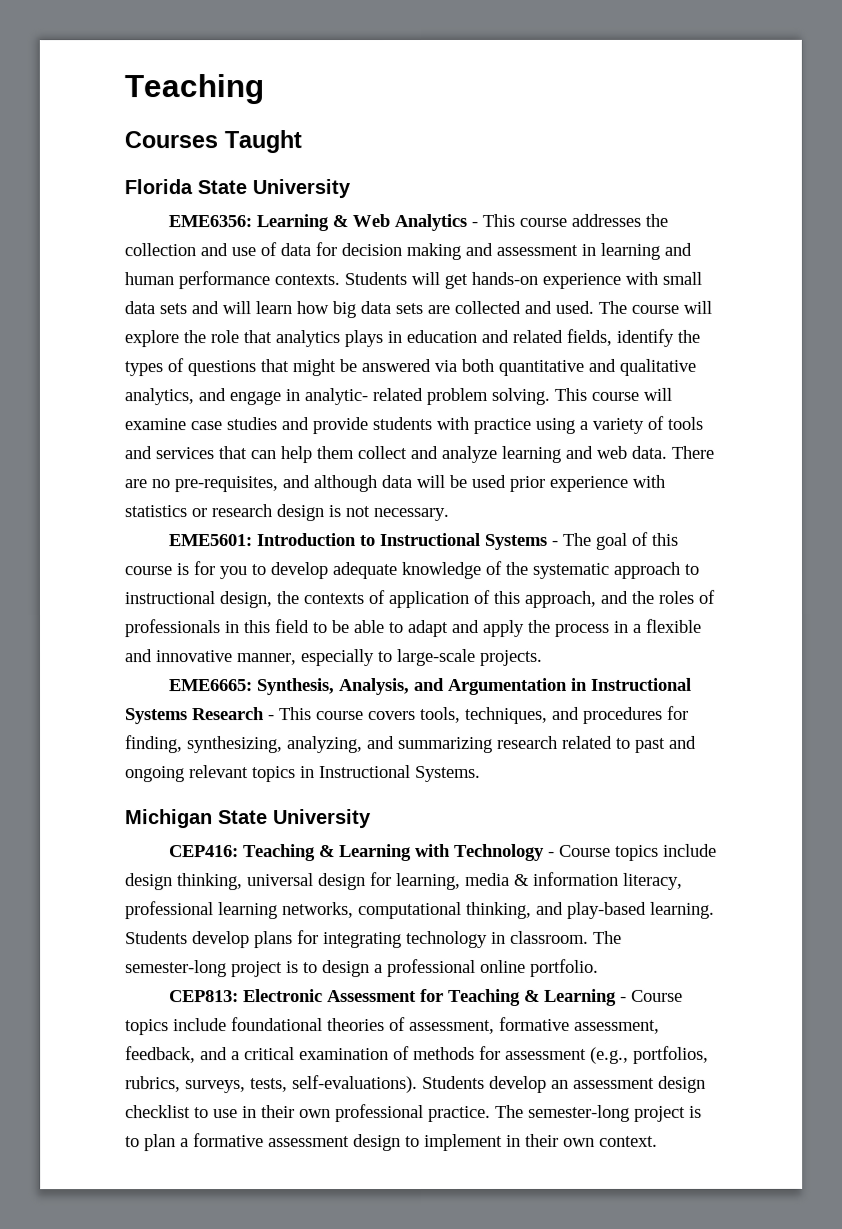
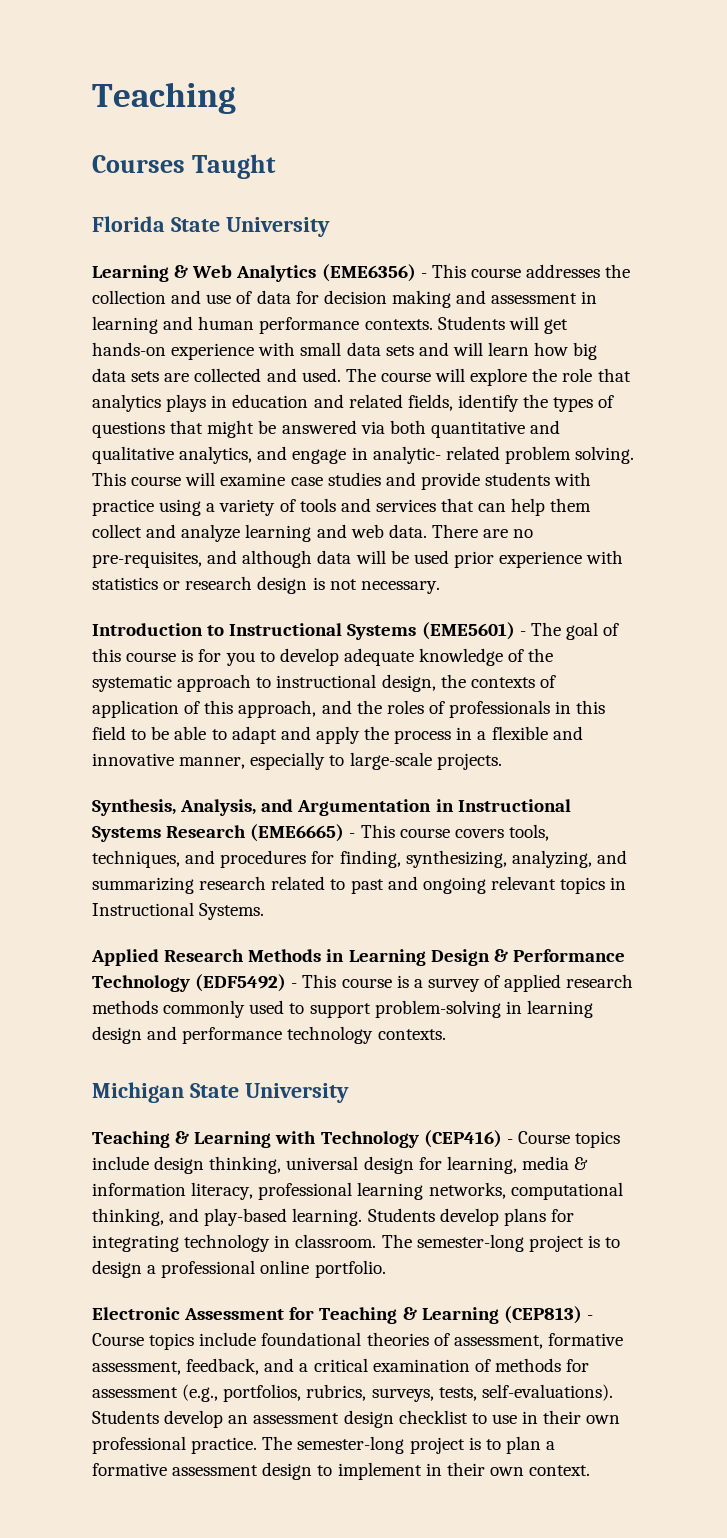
[168,215,253,228] EME6356: -> (330, 227) none
(468, 222) none -> [321,264,416,282] (EME6356)
[168,534,253,547] EME5601: -> (440, 587) none
(548, 541) none -> [421,622,515,640] (EME5601)
[169,679,254,692] EME6665: -> (502, 761) none
(265, 714) none -> [250,824,345,842] (EME6665)
(481, 774) none -> [91,949,625,966] [92,974,634,992] [92,1000,593,1018] [92,1026,446,1044] // Applied Research Methods in Learning Design & Performance Technology (EDF5492) - This course is a survey of applied research methods commonly used to support problem-solving in learning design and performance technology contexts.
[169,845,240,858] CEP416: -> (349, 1093) none
(546, 852) none -> [423,1130,502,1148] (CEP416)
[169,990,240,1003] CEP813: -> (386, 1269) none
(618, 997) none -> [503,1306,582,1324] (CEP813)

